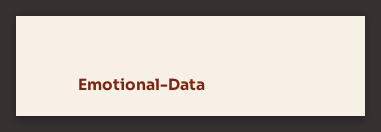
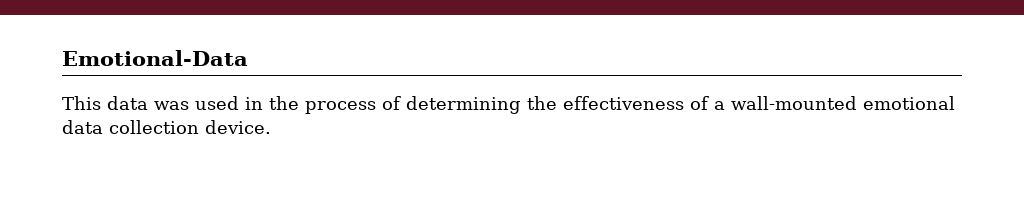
(205, 84) none -> [62,96,955,114] [62,120,271,134] // This data was used in the process of determining the effectiveness of a wall-mounted emotional data collection device.

